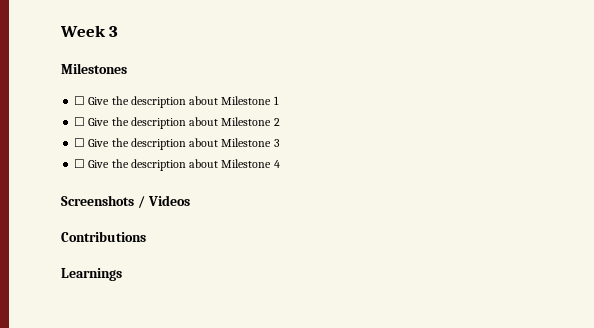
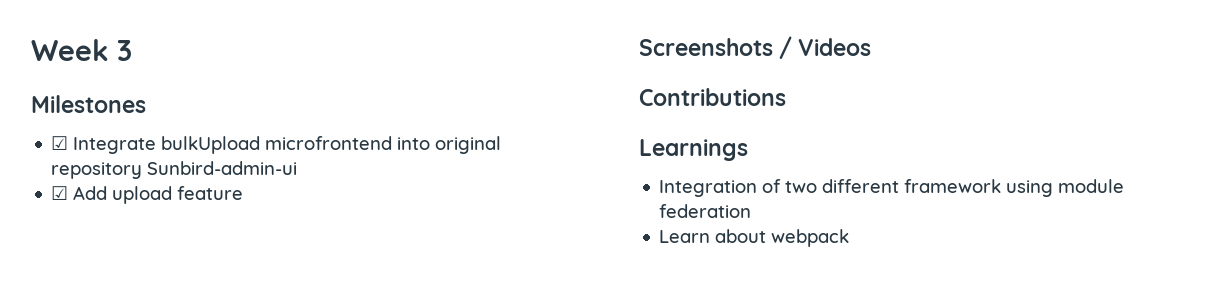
[74,96,279,108] [74,117,280,129] [74,138,280,150] [74,159,280,171] ☐ Give the description about Milestone 1 // ☐ Give the description about Milestone 2 // ☐ Give the description about Milestone 3 // ☐ Give the description about Milestone 4 -> [51,136,502,154] [51,161,298,179] [51,186,244,204] ☑ Integrate bulkUpload microfrontend into original repository Sunbird-admin-ui // ☑ Add upload feature
(122, 274) none -> [659,179,1125,197] [659,204,752,218] [659,229,850,247] // Integration of two different framework using module federation // Learn about webpack

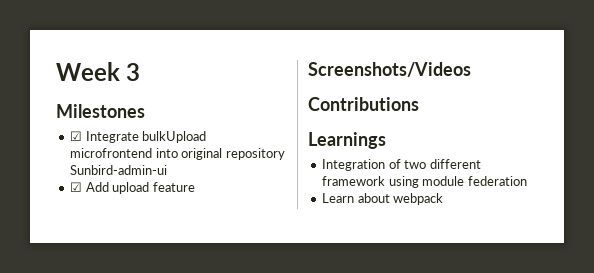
[639,36,872,59] Screenshots / Videos -> [308,62,471,77] Screenshots/Videos

